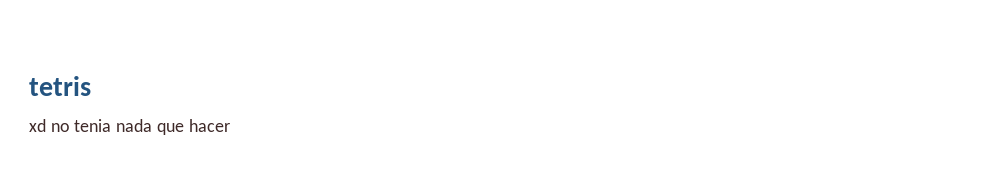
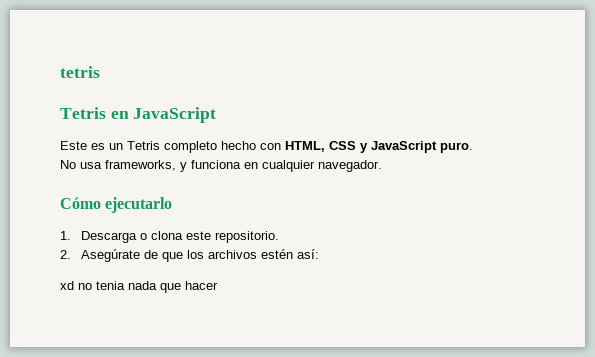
(91, 86) none -> [60,107,217,123] [60,141,473,153] [60,160,382,172] [60,197,173,213] [60,231,279,243] [60,249,319,262] // Tetris en JavaScript // Este es un Tetris completo hecho con HTML, CSS y JavaScript puro. // No usa frameworks, y funciona en cualquier navegador. // Cómo ejecutarlo // 1. Descarga o clona este repositorio. // 2. Asegúrate de que los archivos estén así:

